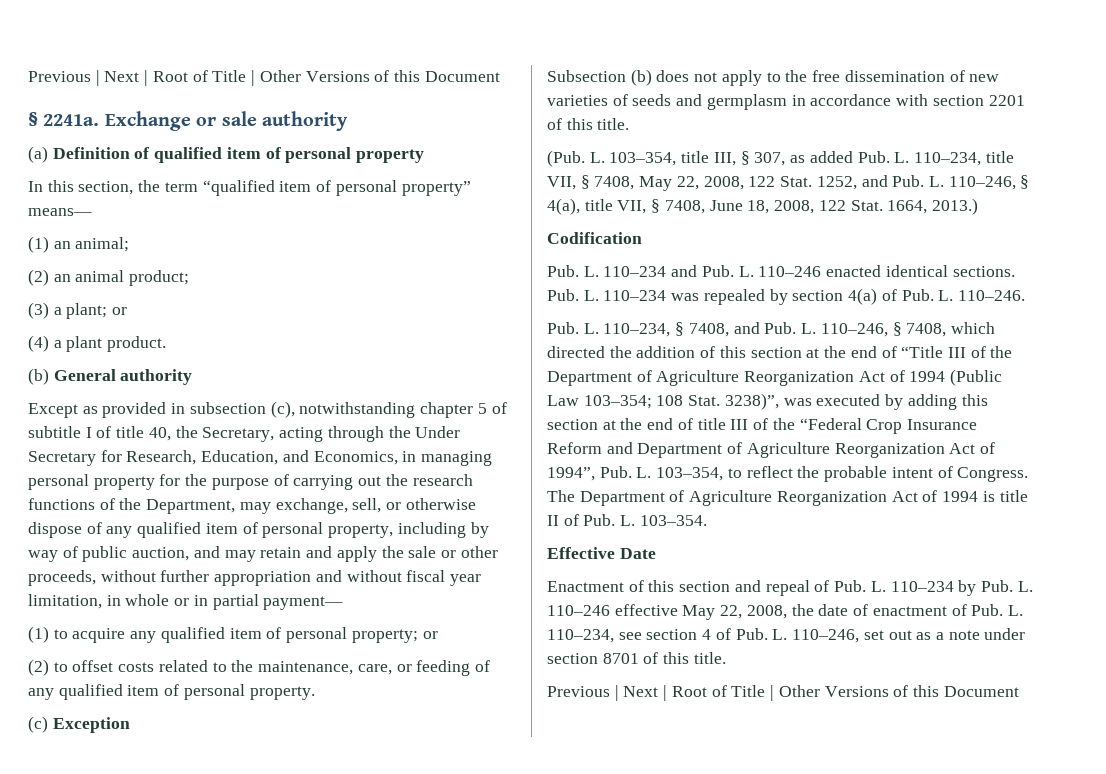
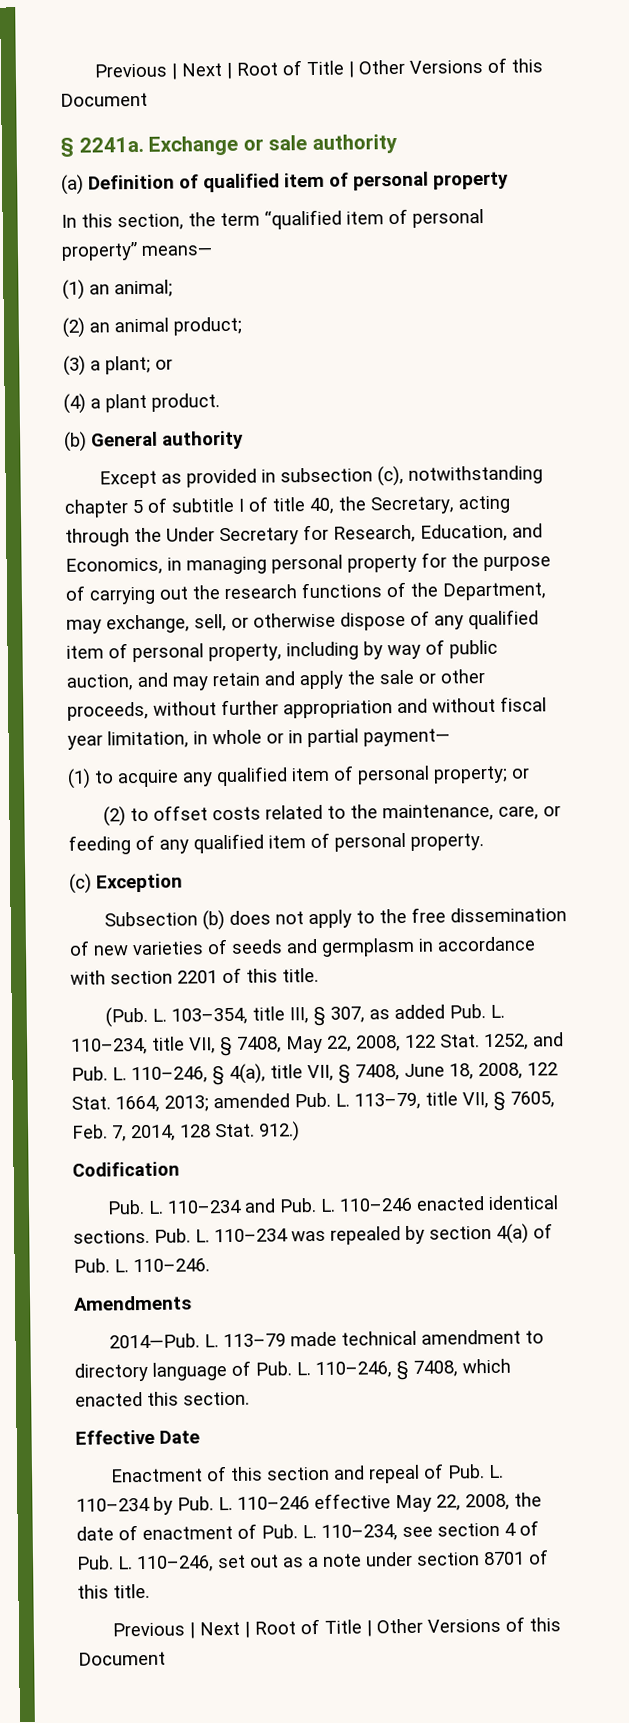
[931,198,978,215] 2013.) -> [164,1091,555,1112] [72,1121,300,1142] 2013; amended Pub. L. 113–79, title VII, § 7605, Feb. 7, 2014, 128 Stat. 912.)
[547,322,760,337] Pub. L. 110–234, § 7408, and -> [73,1295,192,1311] [108,1329,544,1349] [74,1360,251,1382] Amendments // 2014—Pub. L. 113–79 made technical amendment to directory language of
[547,346,1013,358] [547,369,1003,386] [547,393,988,410] [547,418,977,434] [547,442,996,458] [547,466,1029,482] [547,490,1028,506] [547,514,707,526] directed the addition of this section at the end of “Title III of the Department of Agriculture Reorganization Act of 1994 (Public Law 103–354; 108 Stat. 3238)”, was executed by adding this section at the end of title III of the “Federal Crop Insurance Reform and Department of Agriculture Reorganization Act of 1994”, Pub. L. 103–354, to reflect the probable intent of Congress. The Department of Agriculture Reorganization Act of 1994 is title II of Pub. L. 103–354. -> [75,1391,250,1407] enacted this section.

